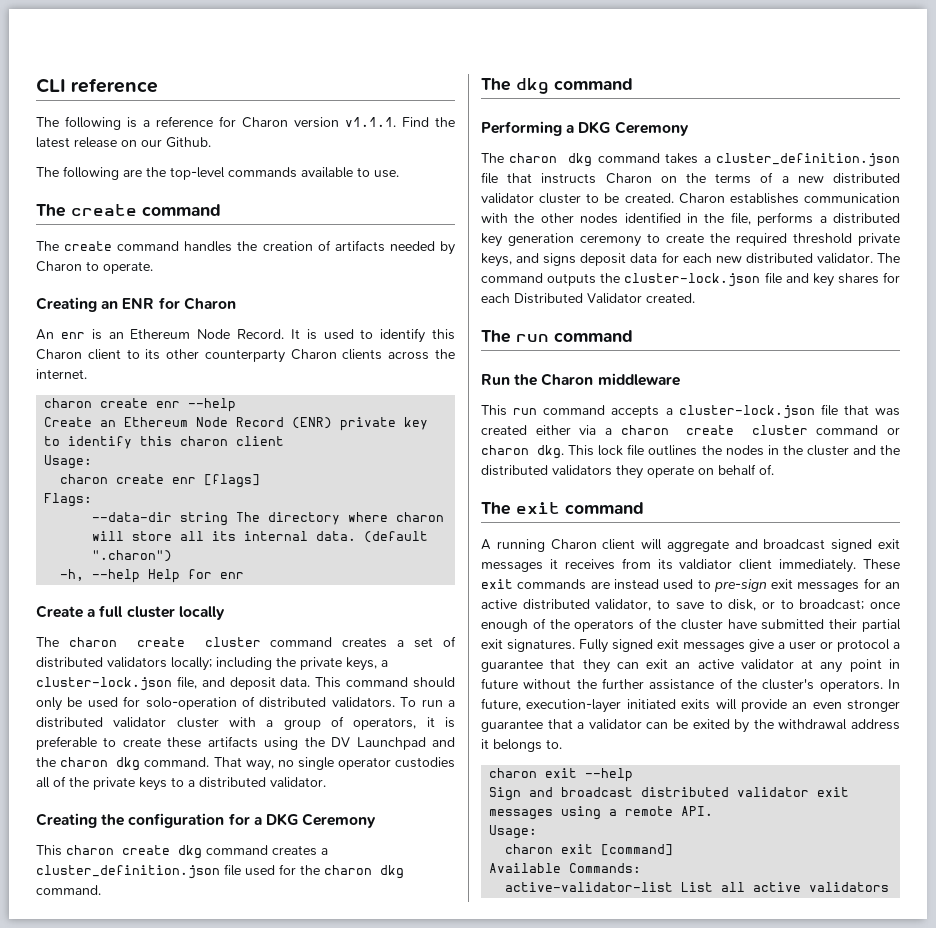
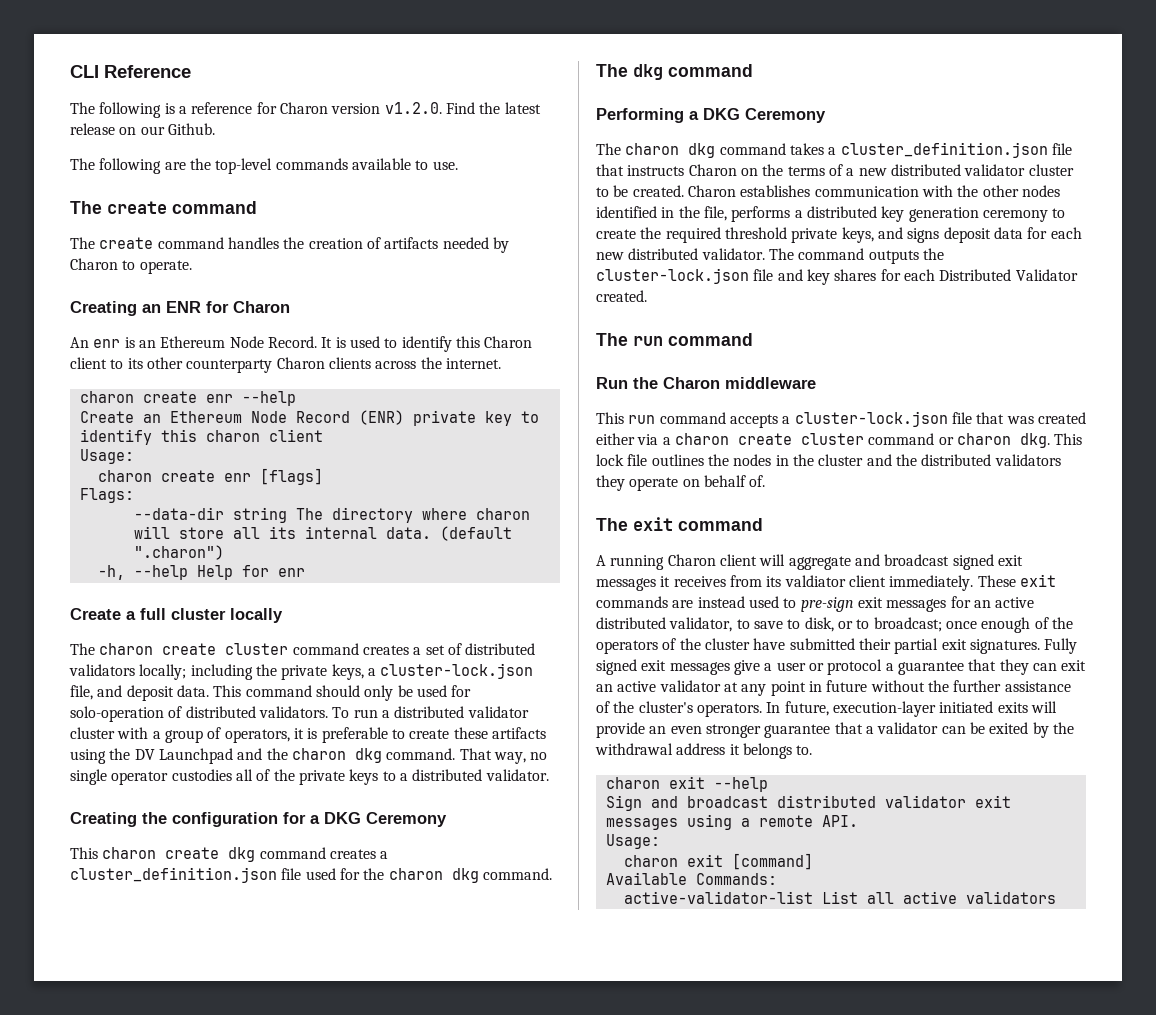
[71,78,159,93] reference -> [104,65,191,78] Reference
[345,117,396,127] v1.1.1. -> [384,102,442,114] v1.2.0.

